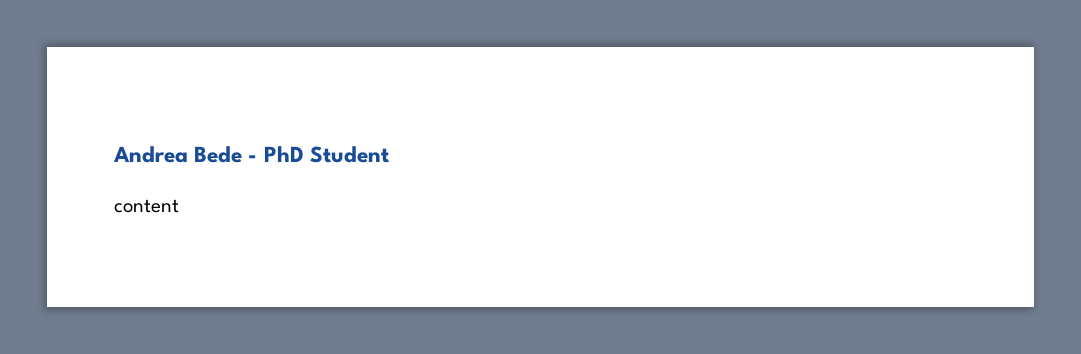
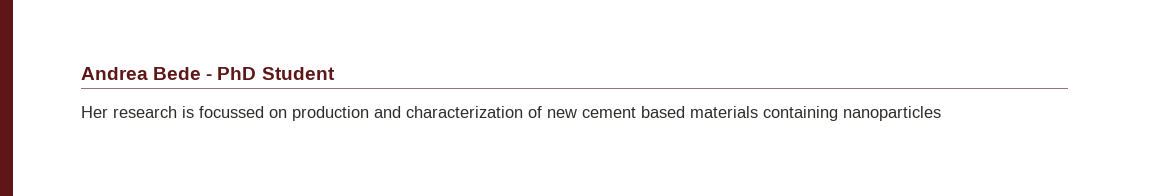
[114,199,179,213] content -> [81,106,941,121] Her research is focussed on production and characterization of new cement based materials containing nanoparticles

